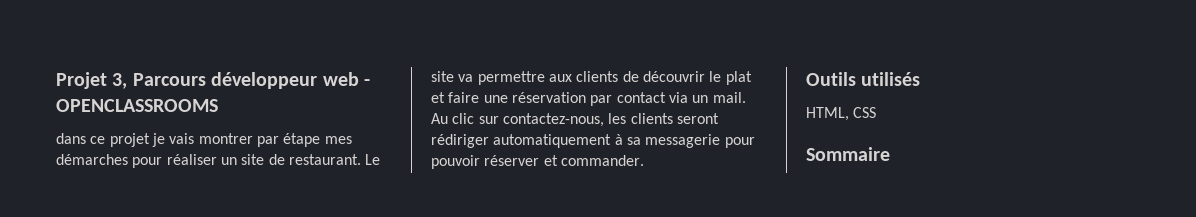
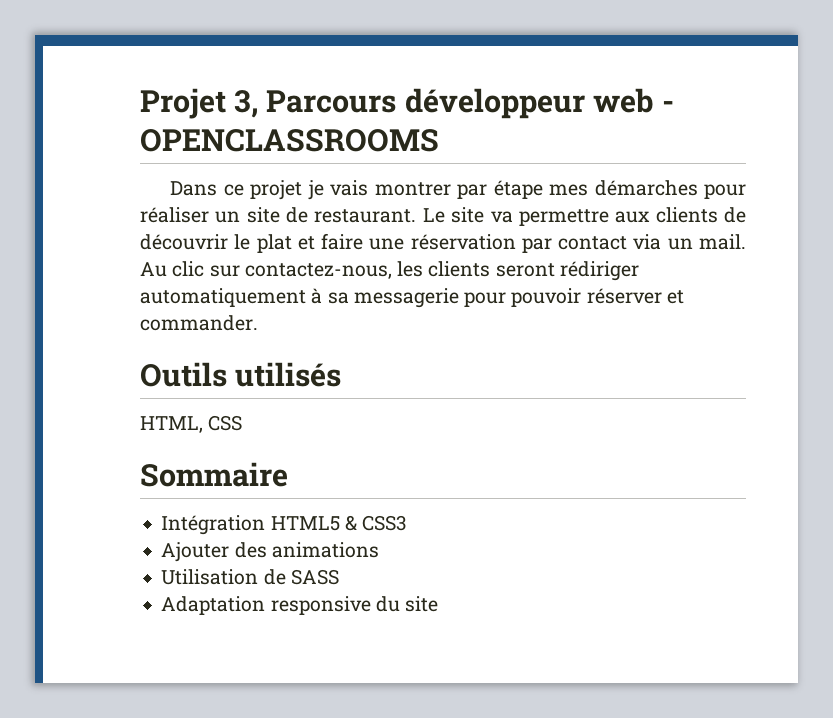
[56,133,86,144] dans -> [170,181,218,196] Dans
(890, 154) none -> [161,515,408,535] [161,542,379,562] [161,569,339,585] [161,596,439,615] // Intégration HTML5 & CSS3 // Ajouter des animations // Utilisation de SASS // Adaptation responsive du site

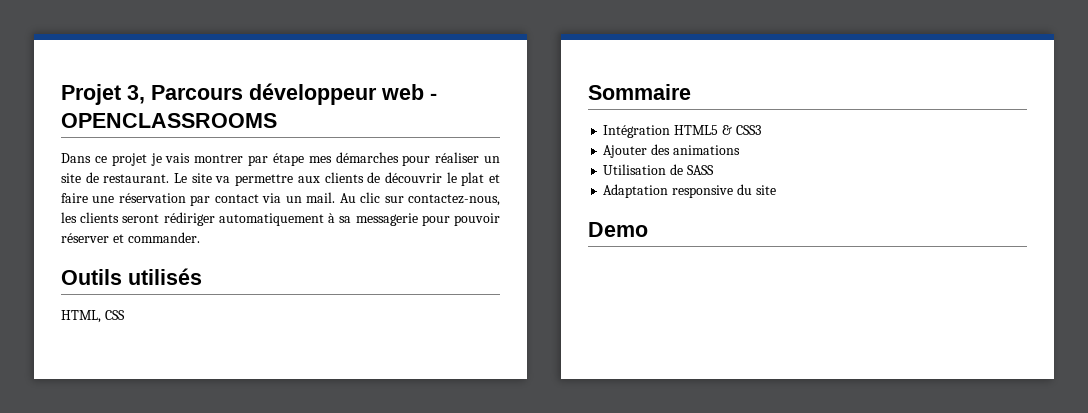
(439, 604) none -> [588,222,648,237] // Demo

